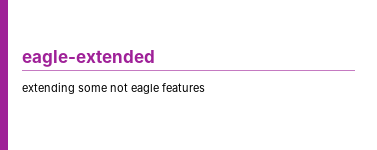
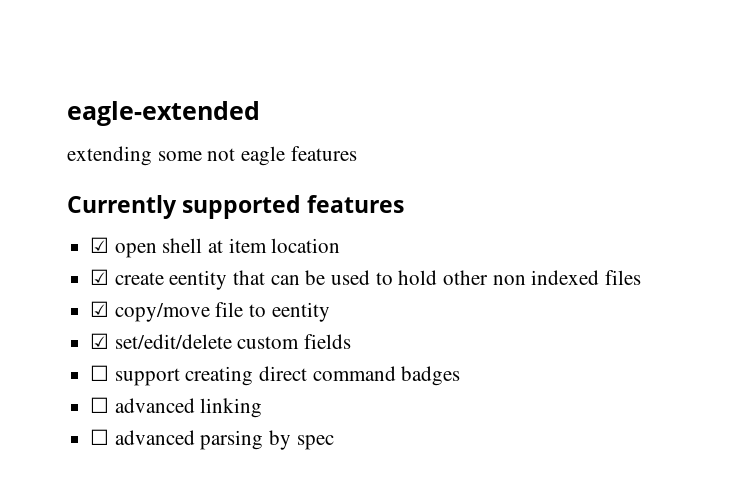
(205, 87) none -> [67,195,405,219] [90,237,341,258] [90,269,642,290] [90,301,330,322] [90,333,352,349] [90,365,461,386] [90,397,263,418] [90,429,334,450] // Currently supported features // ☑ open shell at item location // ☑ create eentity that can be used to hold other non indexed files // ☑ copy/move file to eentity // ☑ set/edit/delete custom fields // ☐ support creating direct command badges // ☐ advanced linking // ☐ advanced parsing by spec

